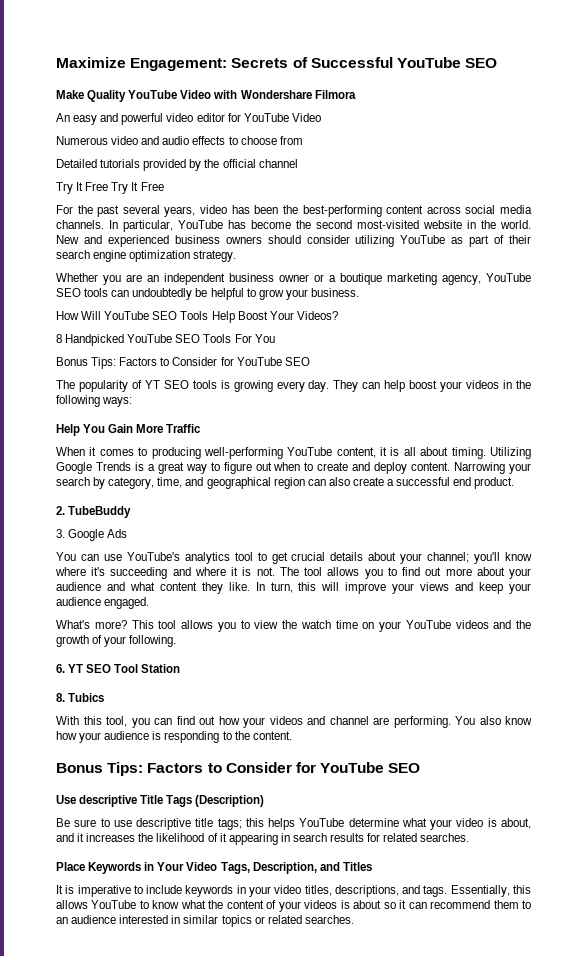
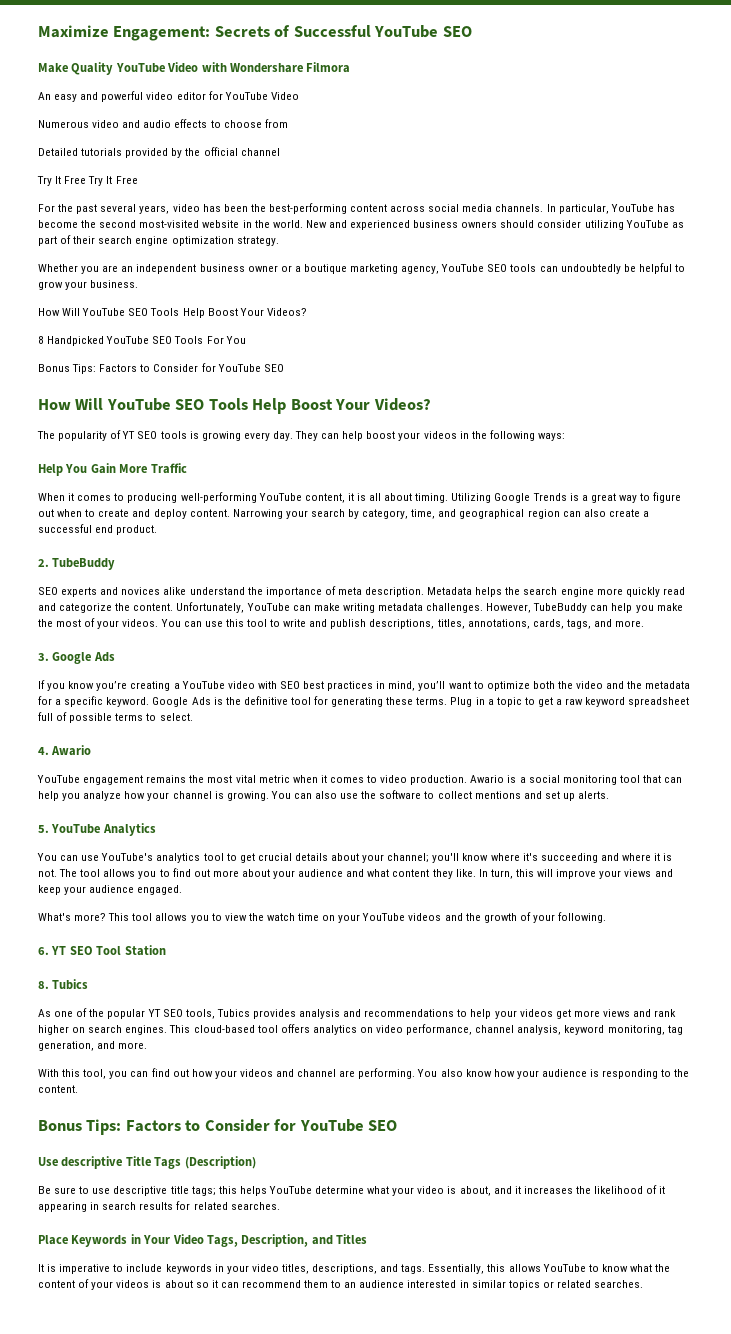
(310, 361) none -> [38,398,431,414] // How Will YouTube SEO Tools Help Boost Your Videos?
[56,529,128,541] 3. Google Ads -> [38,586,685,597] [38,602,683,613] [38,618,645,629] [38,652,115,664] [38,680,691,691] [38,696,690,707] [38,712,193,723] [38,745,92,756] [37,775,683,785] [38,790,610,801] [38,823,156,836] SEO experts and novices alike understand the importance of meta description. Metadata helps the search engine more quickly read and categorize the content. Unfortunately, YouTube can make writing metadata challenges. However, TubeBuddy can help you make the most of your videos. You can use this tool to write and publish descriptions, titles, annotations, cards, tags, and more. // 3. Google Ads // If you know you’re creating a YouTube video with SEO best practices in mind, you’ll want to optimize both the video and the metadata for a specific keyword. Google Ads is the definitive tool for generating these terms. Plug in a topic to get a raw keyword spreadsheet full of possible terms to select. // 4. Awario // YouTube engagement remains the most vital metric when it comes to video production. Awario is a social monitoring tool that can help you analyze how your channel is growing. You can also use the software to collect mentions and set up alerts. // 5. YouTube Analytics
(105, 697) none -> [38,1008,677,1019] [38,1024,683,1035] [38,1041,148,1051] // As one of the popular YT SEO tools, Tubics provides analysis and recommendations to help your videos get more views and rank higher on search engines. This cloud-based tool offers analytics on video performance, channel analysis, keyword monitoring, tag generation, and more.

